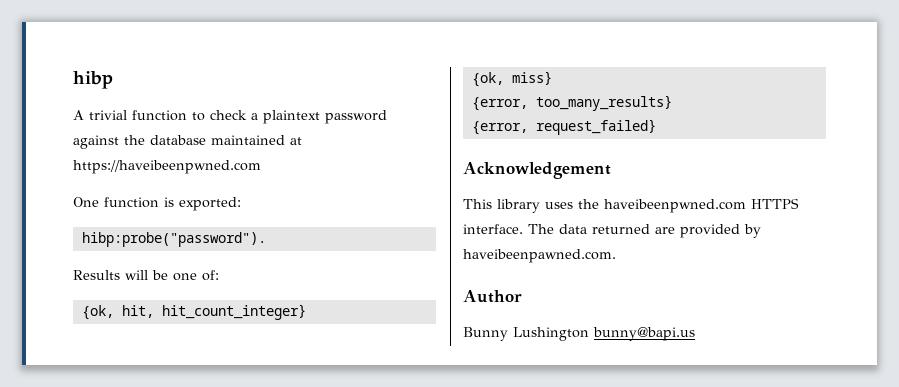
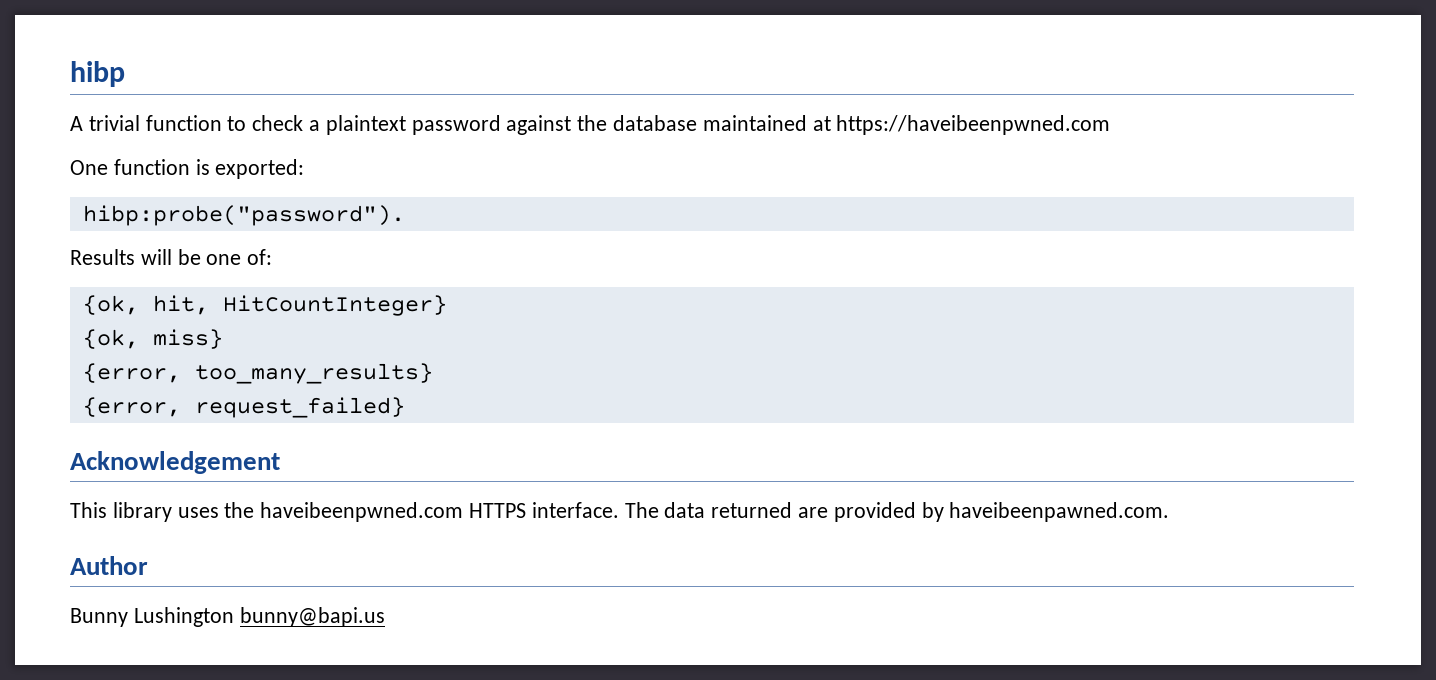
[161,304,306,320] hit_count_integer} -> [222,295,447,316] HitCountInteger}

